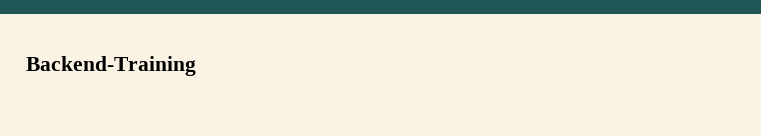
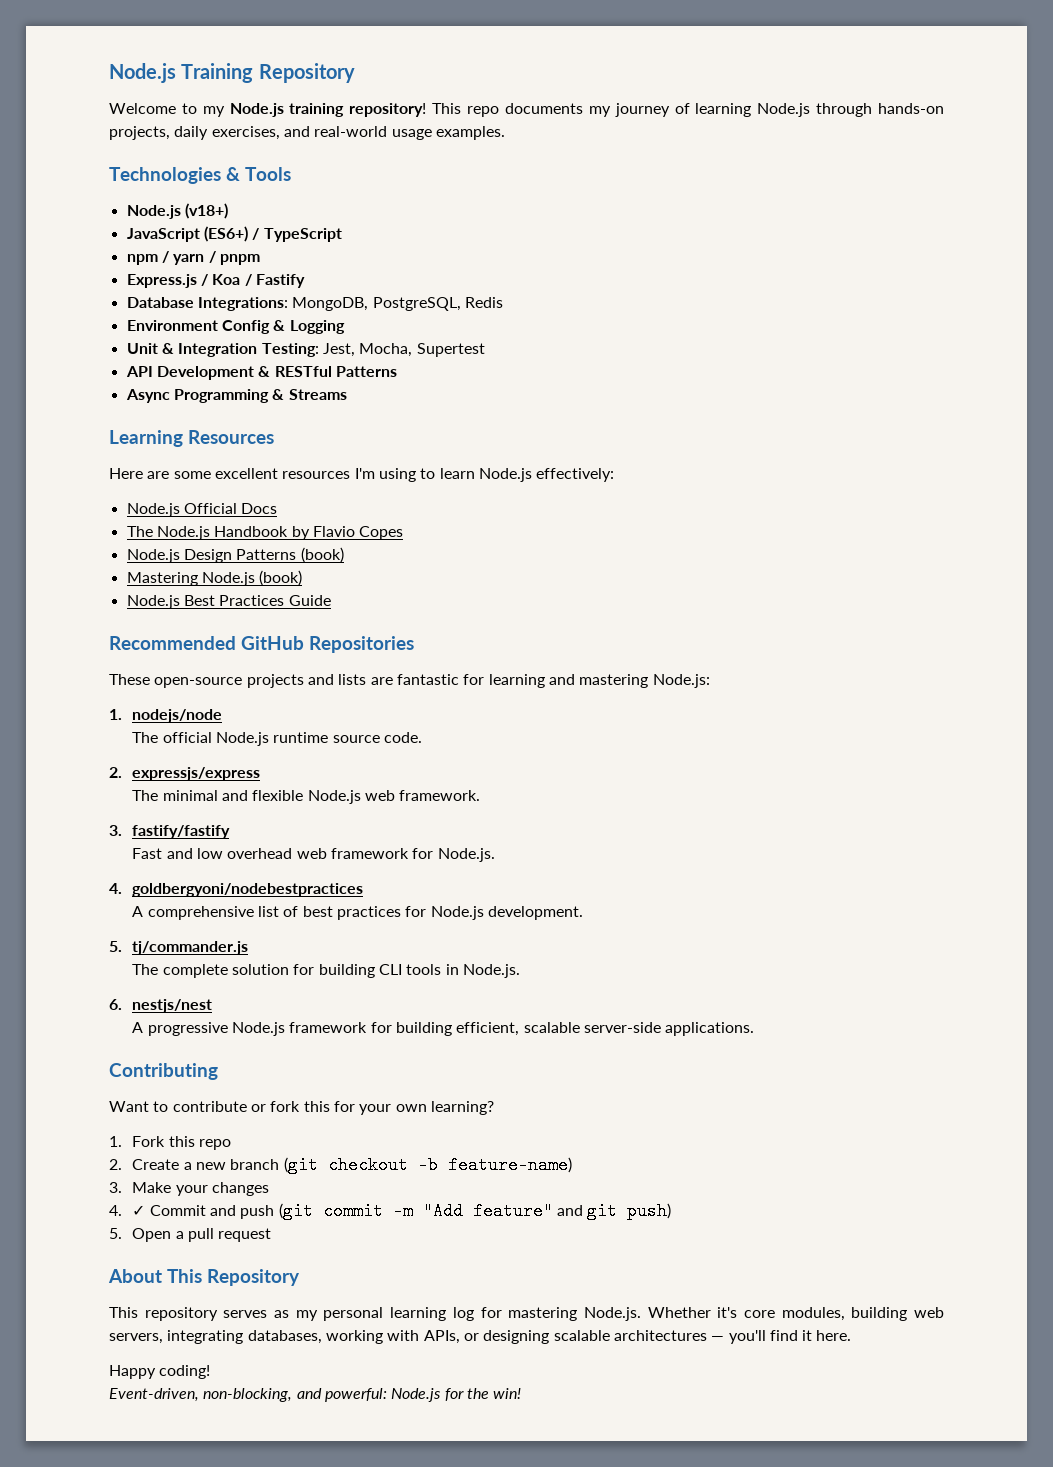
[26,56,196,76] Backend-Training -> [109,63,355,83] [109,103,945,117] [109,126,505,140] [109,167,291,184] [126,203,228,219] [126,226,342,242] [126,251,260,265] [126,274,305,288] [126,297,503,311] [126,320,345,334] [126,343,485,357] [125,366,397,380] [125,389,347,403] [109,430,274,447] [109,468,615,482] [126,503,278,517] [126,526,404,540] [126,547,344,563] [126,570,303,586] [126,595,331,609] [109,636,414,653] [109,674,710,688] [109,709,223,723] [132,732,422,746] [109,767,261,781] [132,790,481,804] [109,825,231,839] [132,848,495,862] [109,883,364,897] [132,906,583,920] [109,941,249,955] [132,964,520,978] [109,999,213,1013] [132,1022,755,1036] [109,1063,218,1080] [109,1101,494,1115] [109,1136,231,1150] [109,1156,572,1174] [109,1182,269,1196] [109,1202,672,1220] [109,1228,272,1242] [108,1269,300,1286] [109,1307,944,1321] [109,1330,852,1344] [109,1365,211,1379] [109,1388,522,1402] Node.js Training Repository // Welcome to my Node.js training repository! This repo documents my journey of learning Node.js through hands-on projects, daily exercises, and real-world usage examples. // Technologies & Tools // Node.js (v18+) // JavaScript (ES6+) / TypeScript // npm / yarn / pnpm // Express.js / Koa / Fastify // Database Integrations: MongoDB, PostgreSQL, Redis // Environment Config & Logging // Unit & Integration Testing: Jest, Mocha, Supertest // API Development & RESTful Patterns // Async Programming & Streams // Learning Resources // Here are some excellent resources I'm using to learn Node.js effectively: // Node.js Official Docs // The Node.js Handbook by Flavio Copes // Node.js Design Patterns (book) // Mastering Node.js (book) // Node.js Best Practices Guide // Recommended GitHub Repositories // These open-source projects and lists are fantastic for learning and mastering Node.js: // 1. nodejs/node // The official Node.js runtime source code. // 2. expressjs/express // The minimal and flexible Node.js web framework. // 3. fastify/fastify // Fast and low overhead web framework for Node.js. // 4. goldbergyoni/nodebestpractices // A comprehensive list of best practices for Node.js development. // 5. tj/commander.js // The complete solution for building CLI tools in Node.js. // 6. nestjs/nest // A progressive Node.js framework for building efficient, scalable server-side applications. // Contributing // Want to contribute or fork this for your own learning? // 1. Fork this repo // 2. Create a new branch (git checkout -b feature-name) // 3. Make your changes // 4. ✓ Commit and push (git commit -m "Add feature" and git push) // 5. Open a pull request // About This Repository // This repository serves as my personal learning log for mastering Node.js. Whether it's core modules, building web servers, integrating databases, working with APIs, or designing scalable architectures — you'll find it here. // Happy coding! // Event-driven, non-blocking, and powerful: Node.js for the win!

